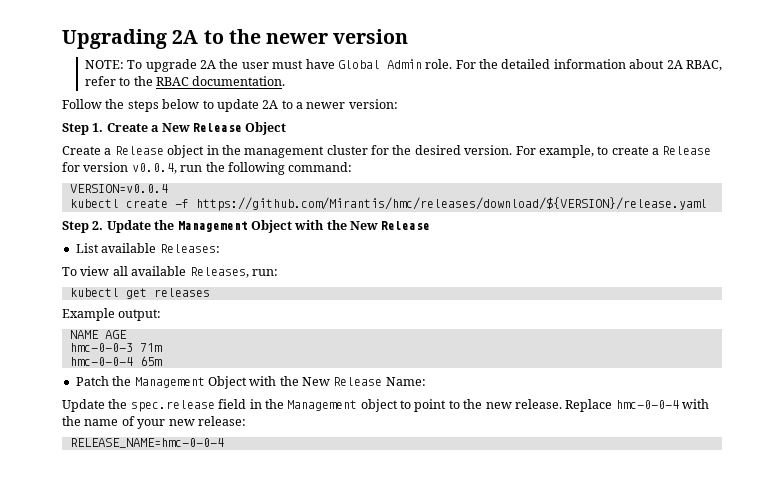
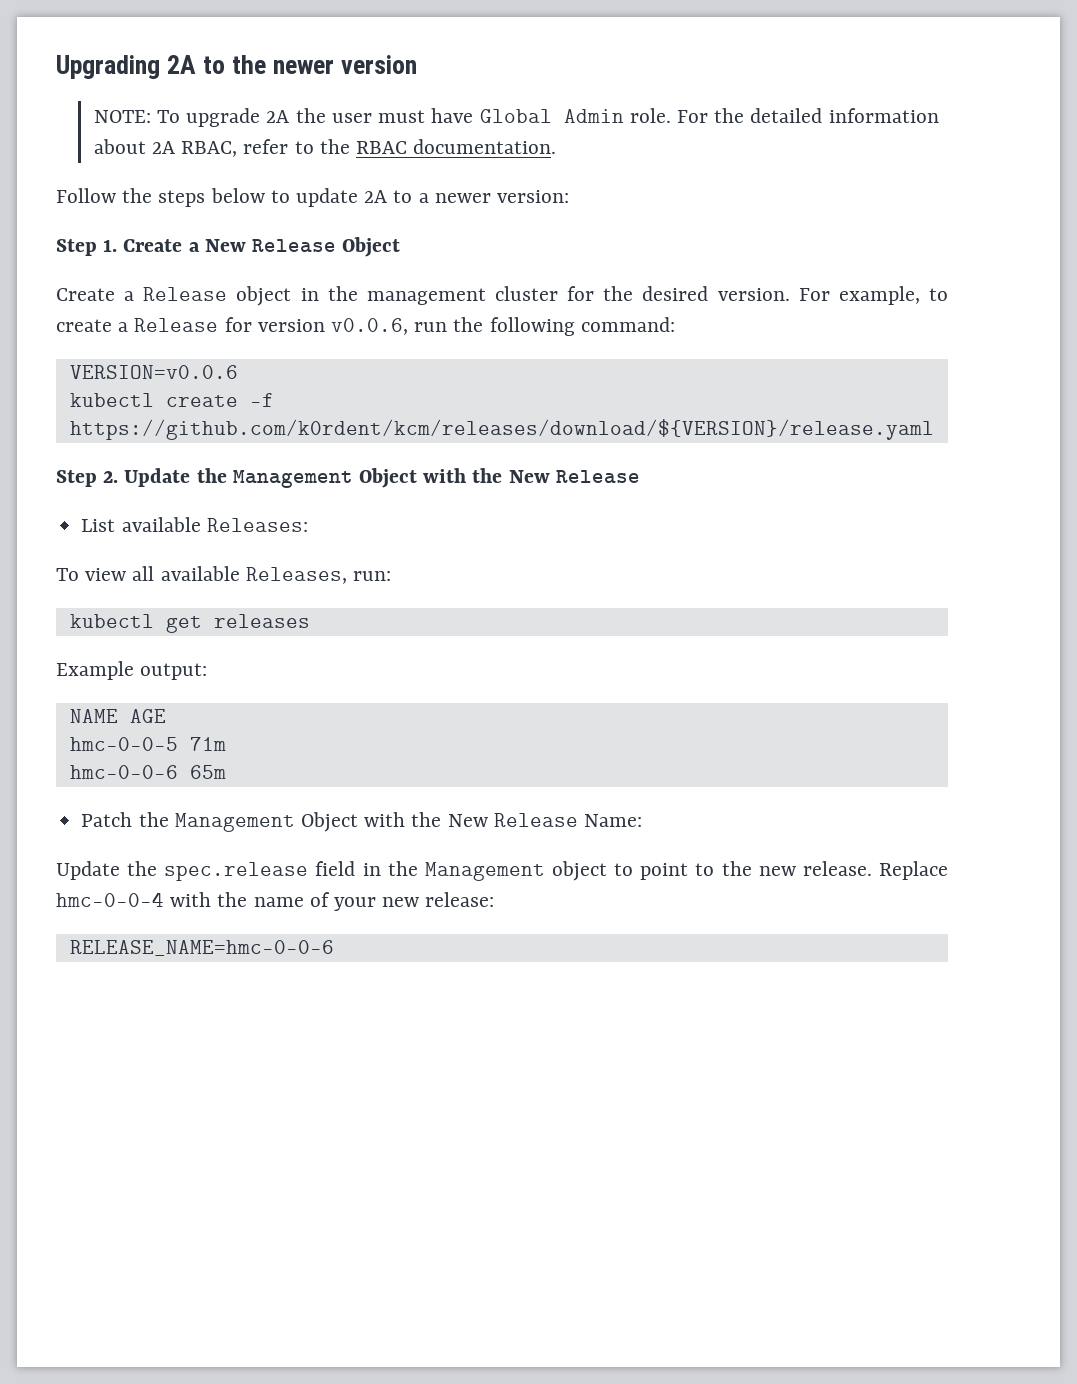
[131,163,177,174] v0.0.4, -> [331,318,409,335] v0.0.6,
[69,184,168,193] VERSION=v0.0.4 -> [69,365,238,379] VERSION=v0.0.6
[195,197,707,211] https://github.com/Mirantis/hmc/releases/download/${VERSION}/release.yaml -> [69,419,934,440] https://github.com/k0rdent/kcm/releases/download/${VERSION}/release.yaml
[69,343,133,352] hmc-0-0-3 -> [69,737,178,751] hmc-0-0-5
[69,357,133,366] hmc-0-0-4 -> [69,765,178,779] hmc-0-0-6
[69,438,224,448] RELEASE_NAME=hmc-0-0-4 -> [69,940,334,956] RELEASE_NAME=hmc-0-0-6

